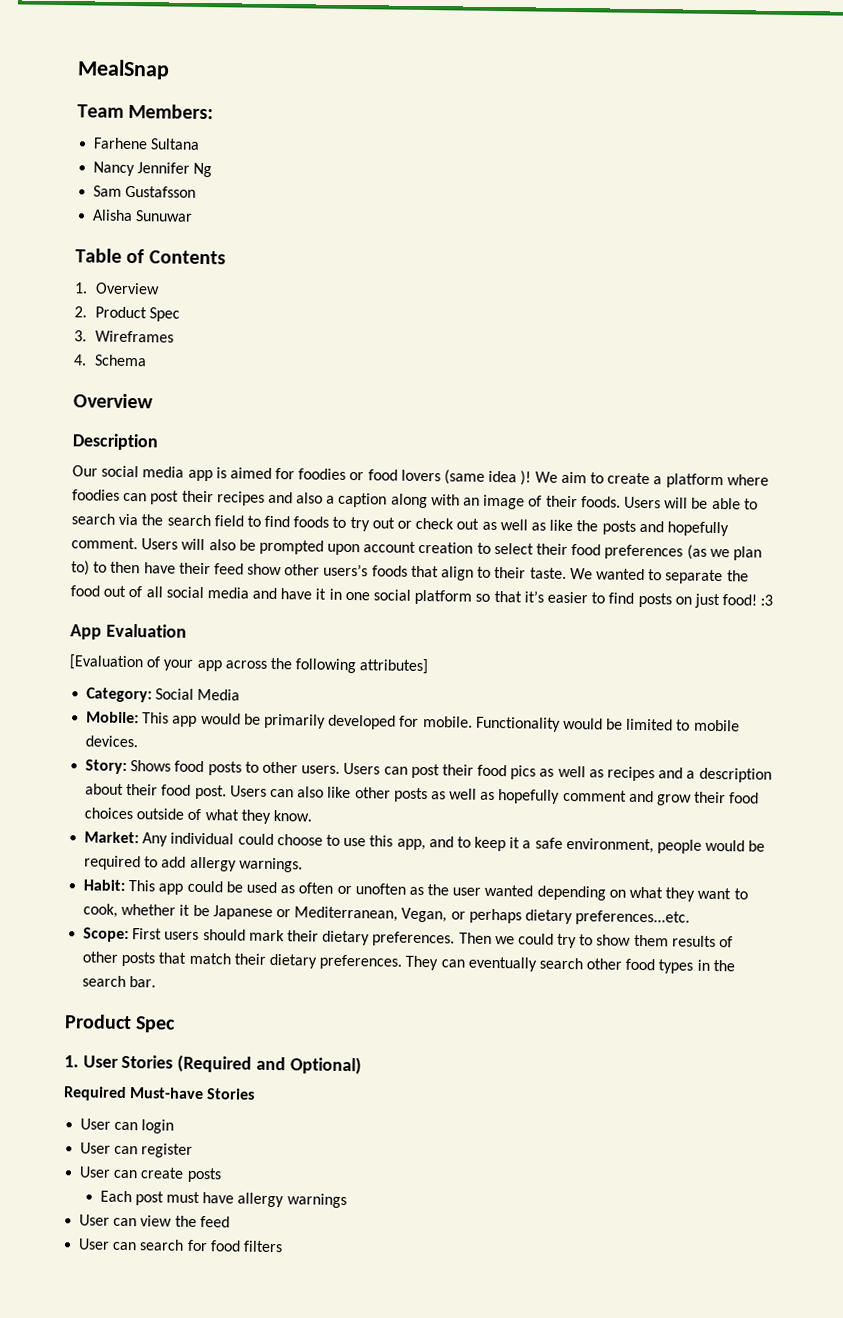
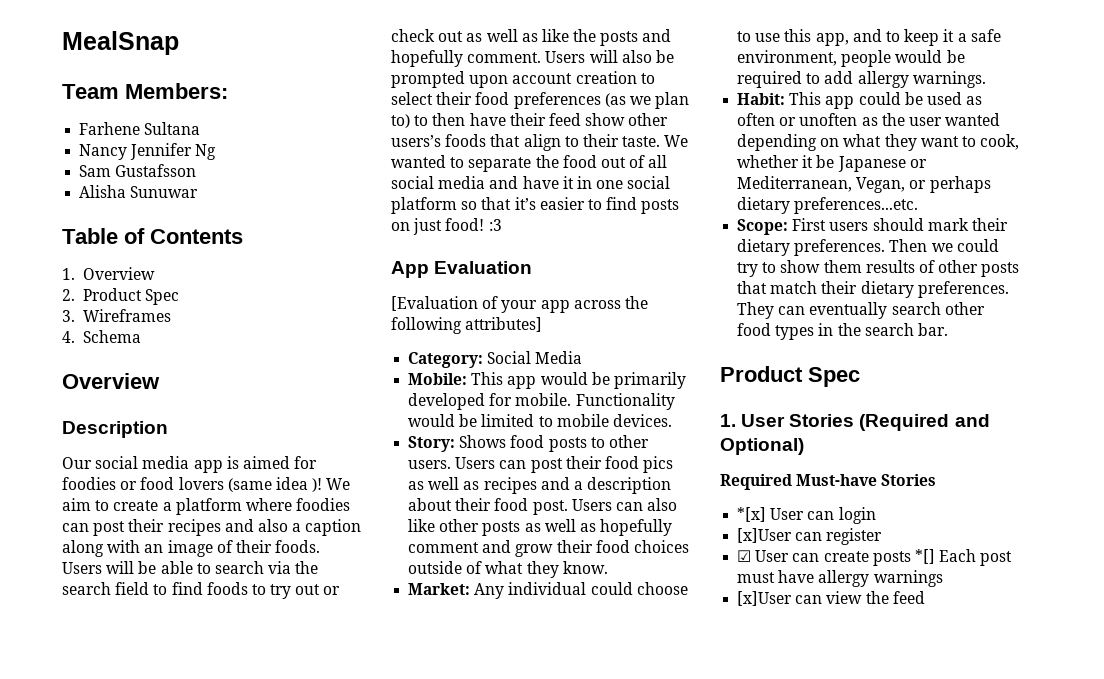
(256, 1094) none -> [737,507,767,522] *[x]
[80,1142,112,1154] User -> [737,528,793,543] [x]User
(194, 1150) none -> [737,550,752,562] ☑
(222, 1175) // -> [914,549,935,564] *[]
[79,1214,111,1226] User -> [737,591,793,606] [x]User
[78,1238,283,1253] // User can search for food filters -> (925, 597) none

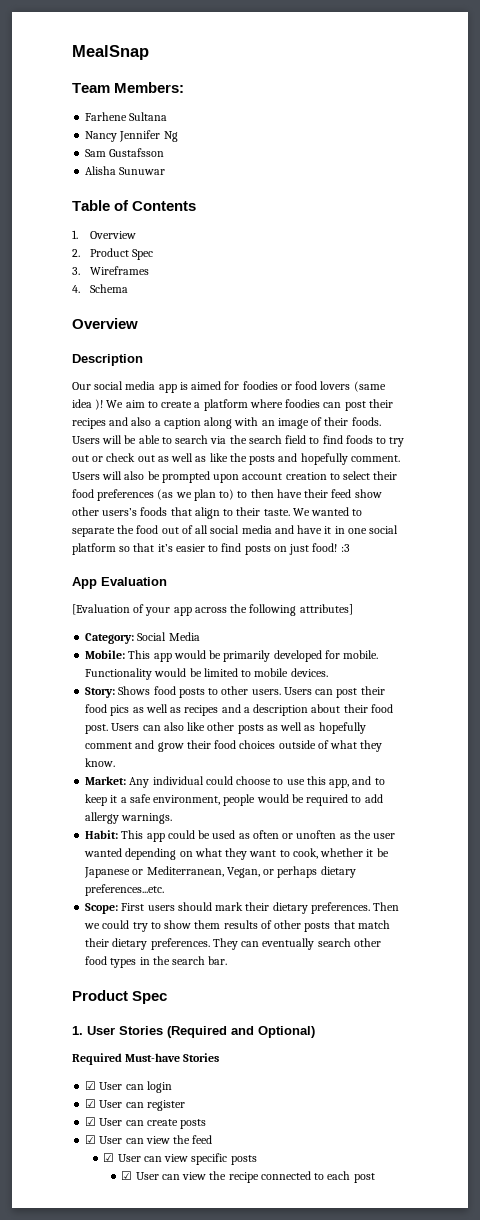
[737,507,767,522] *[x] -> [85,1081,97,1090] ☑
[737,528,793,543] [x]User -> [85,1099,123,1108] ☑ User
[914,549,1013,566] [737,570,943,587] [737,591,925,606] *[] Each post must have allergy warnings // [x]User can view the feed -> [85,1135,213,1144] [103,1153,257,1165] [121,1171,375,1183] // ☑ User can view the feed // ☑ User can view specific posts // ☑ User can view the recipe connected to each post

